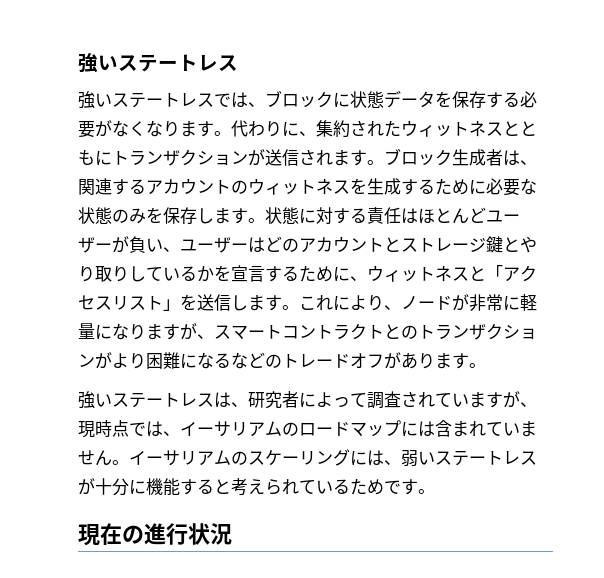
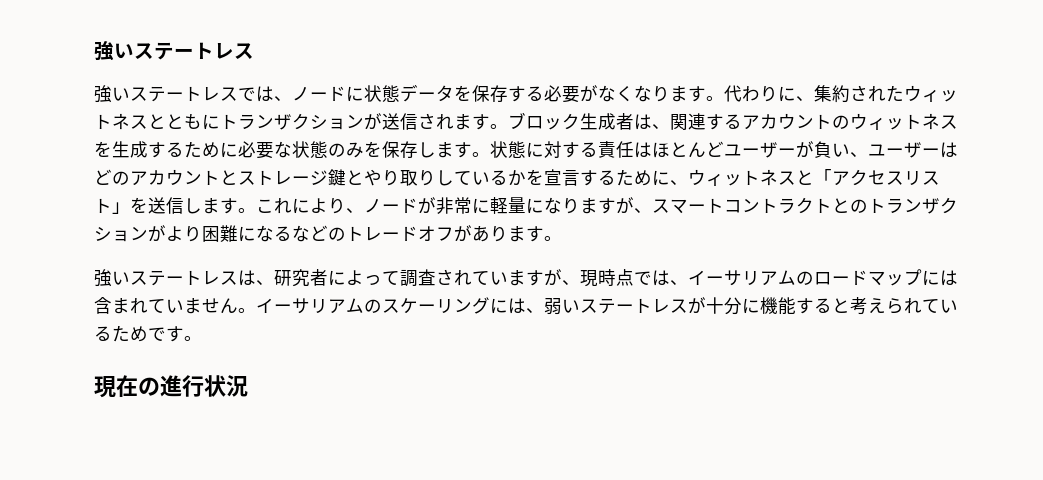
[265,90,333,108] ブロック -> [292,86,346,101] ノード

